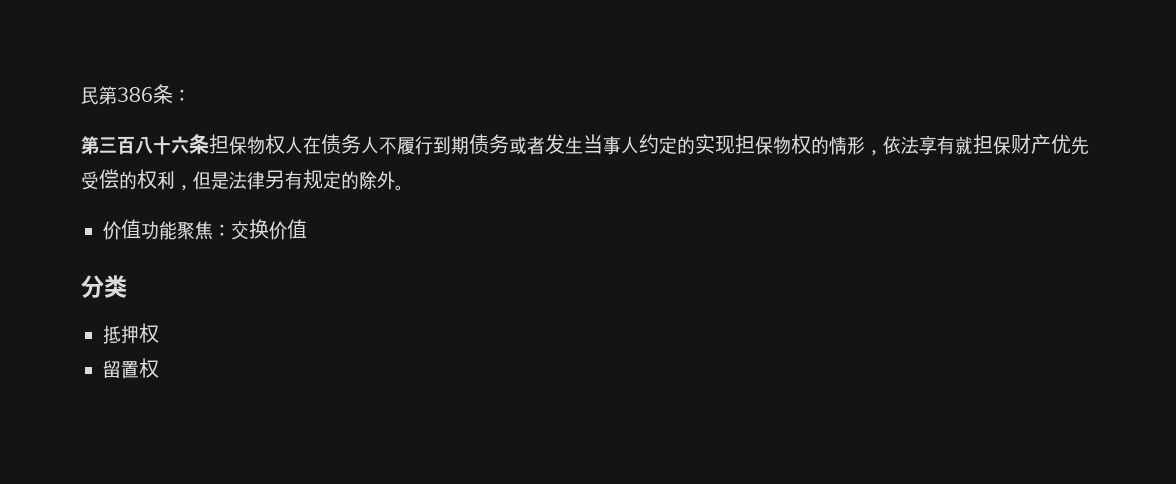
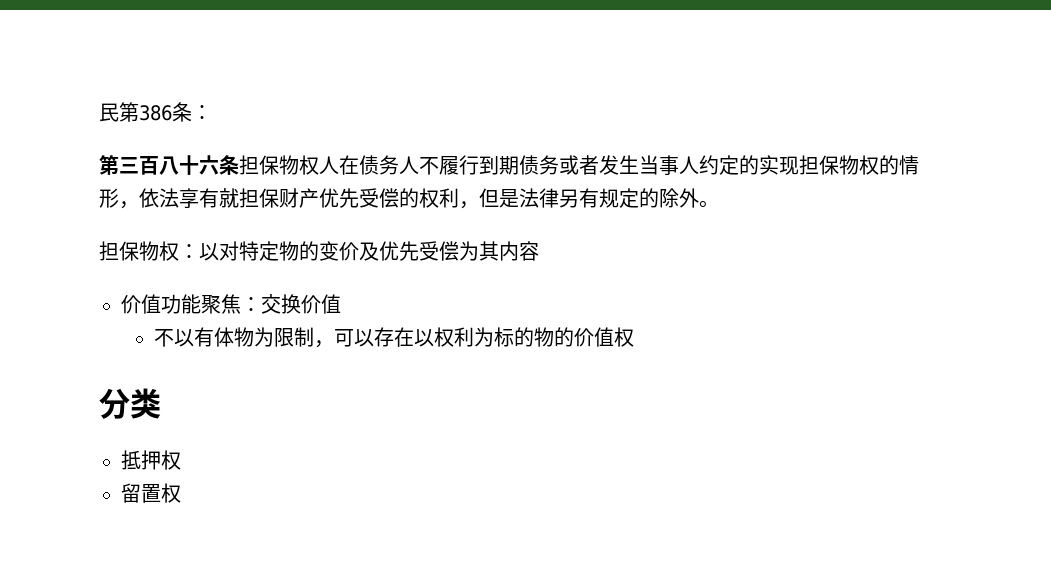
(404, 188) none -> [99,241,539,261] // 担保物权：以对特定物的变价及优先受偿为其内容
(307, 229) none -> [153,327,634,348] // 不以有体物为限制，可以存在以权利为标的物的价值权

